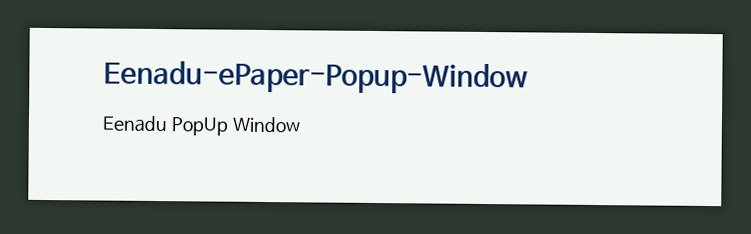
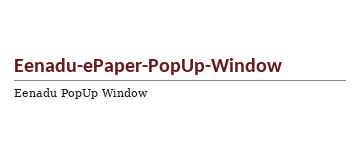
[103,60,528,95] Eenadu-ePaper-Popup-Window -> [14,58,282,75] Eenadu-ePaper-PopUp-Window

